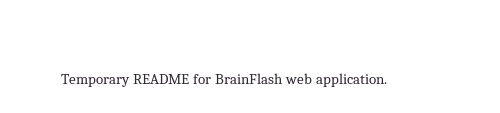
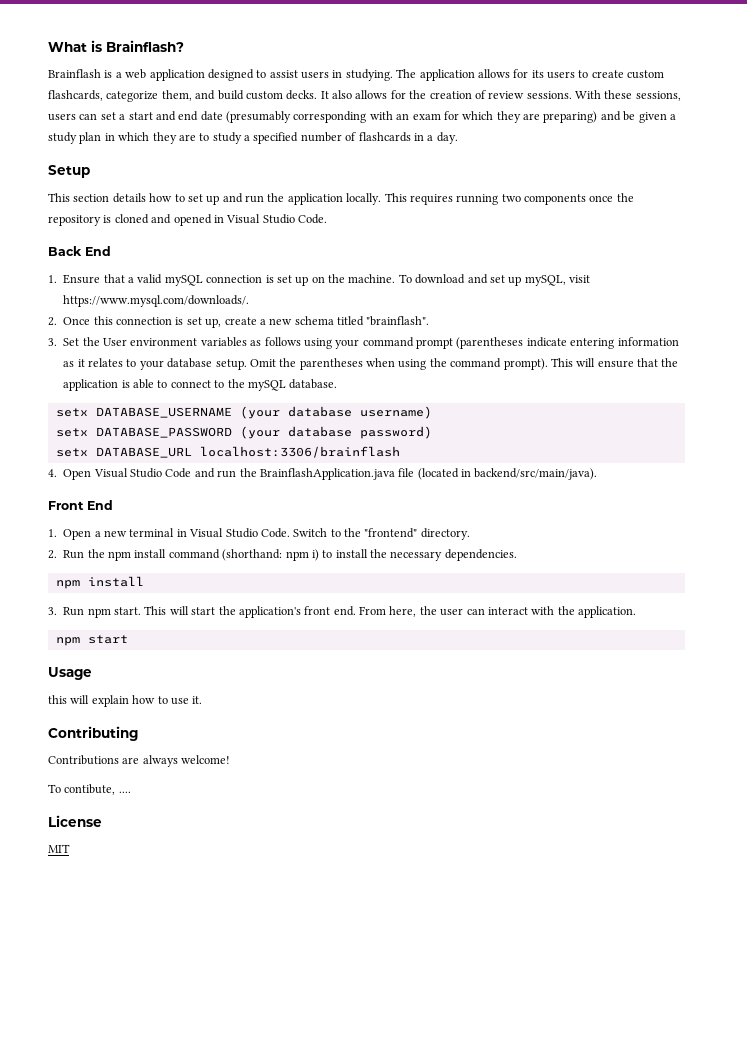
[61,73,387,87] Temporary README for BrainFlash web application. -> [48,40,184,52] [48,69,665,81] [48,90,681,102] [48,111,676,123] [48,132,458,144] [48,165,90,178] [48,193,634,205] [48,214,327,226] [48,246,111,256] [48,274,590,286] [63,295,250,307] [48,316,430,328] [48,337,679,349] [63,358,679,370] [63,379,338,391] [55,406,432,419] [55,426,432,439] [55,446,400,458] [48,468,598,480] [48,500,113,510] [48,528,470,540] [48,549,517,561] [55,576,144,589] [48,606,636,618] [55,635,128,646] [48,667,92,680] [48,695,203,707] [48,726,138,741] [48,755,231,767] [48,784,131,795] [48,815,102,827] [48,844,70,853] What is Brainflash? // Brainflash is a web application designed to assist users in studying. The application allows for its users to create custom flashcards, categorize them, and build custom decks. It also allows for the creation of review sessions. With these sessions, users can set a start and end date (presumably corresponding with an exam for which they are preparing) and be given a study plan in which they are to study a specified number of flashcards in a day. // Setup // This section details how to set up and run the application locally. This requires running two components once the repository is cloned and opened in Visual Studio Code. // Back End // 1. Ensure that a valid mySQL connection is set up on the machine. To download and set up mySQL, visit https://www.mysql.com/downloads/. // 2. Once this connection is set up, create a new schema titled "brainflash". // 3. Set the User environment variables as follows using your command prompt (parentheses indicate entering information as it relates to your database setup. Omit the parentheses when using the command prompt). This will ensure that the application is able to connect to the mySQL database. // setx DATABASE_USERNAME (your database username) // setx DATABASE_PASSWORD (your database password) // setx DATABASE_URL localhost:3306/brainflash // 4. Open Visual Studio Code and run the BrainflashApplication.java file (located in backend/src/main/java). // Front End // 1. Open a new terminal in Visual Studio Code. Switch to the "frontend" directory. // 2. Run the npm install command (shorthand: npm i) to install the necessary dependencies. // npm install // 3. Run npm start. This will start the application's front end. From here, the user can interact with the application. // npm start // Usage // this will explain how to use it. // Contributing // Contributions are always welcome! // To contibute, .... // License // MIT

